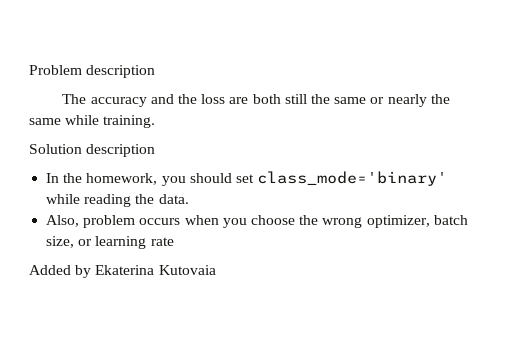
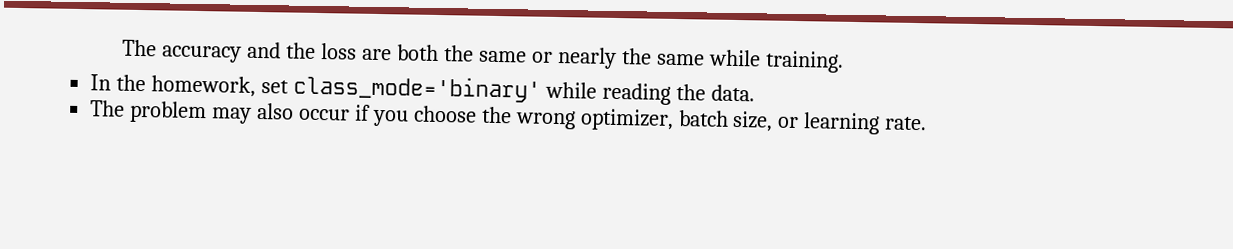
[29,65,156,78] Problem description // -> (122, 48) none
[284,94,307,104] still -> (440, 53) none
[29,144,156,157] // Solution description -> (844, 61) none
[161,173,232,186] you should -> (257, 86) none
[46,215,219,228] Also, problem occurs when -> [90,100,371,124] The problem may also occur if
[150,237,174,246] [29,265,216,278] rate // Added by Ekaterina Kutovaia -> [884,116,928,131] rate.

